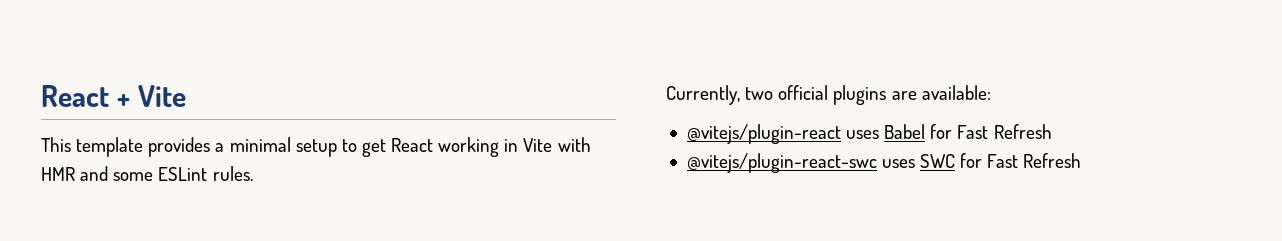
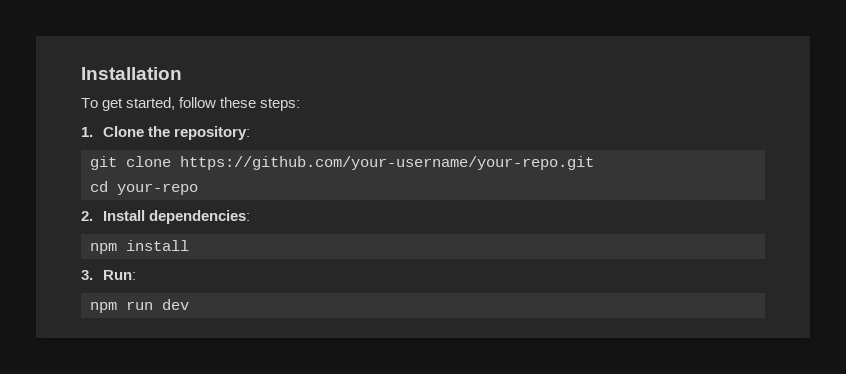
[41,85,186,107] [41,137,591,157] [41,166,253,181] [666,85,991,105] [686,124,1052,144] [686,153,1082,173] React + Vite // This template provides a minimal setup to get React working in Vite with HMR and some ESLint rules. // Currently, two official plugins are available: // @vitejs/plugin-react uses Babel for Fast Refresh // @vitejs/plugin-react-swc uses SWC for Fast Refresh -> [81,67,182,80] [81,97,301,111] [81,126,250,140] [90,156,594,170] [90,181,198,195] [81,210,250,224] [90,240,189,254] [81,270,136,280] [90,299,189,313] Installation // To get started, follow these steps: // 1. Clone the repository: // git clone https://github.com/your-username/your-repo.git // cd your-repo // 2. Install dependencies: // npm install // 3. Run: // npm run dev

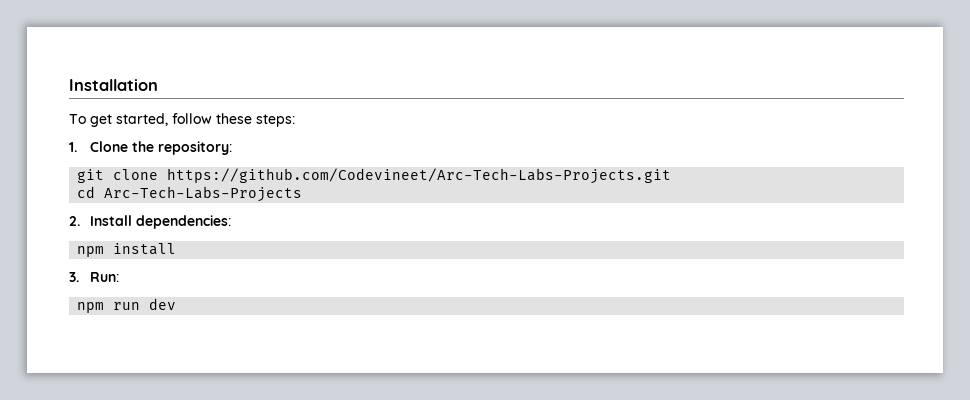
[180,156,594,170] https://github.com/your-username/your-repo.git -> [167,168,672,184] https://github.com/Codevineet/Arc-Tech-Labs-Projects.git
[117,183,198,195] your-repo -> [104,186,303,202] Arc-Tech-Labs-Projects

